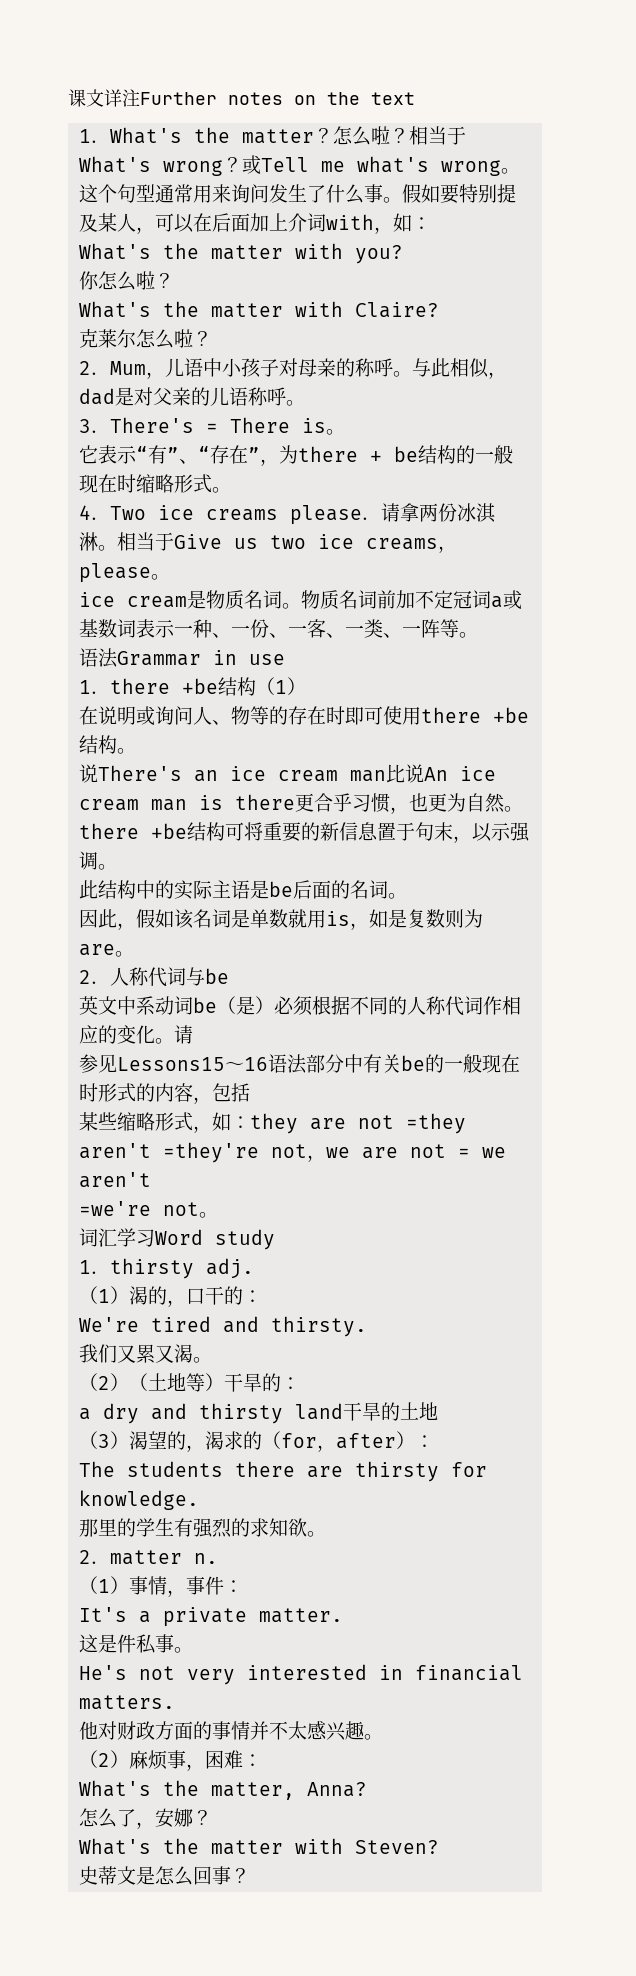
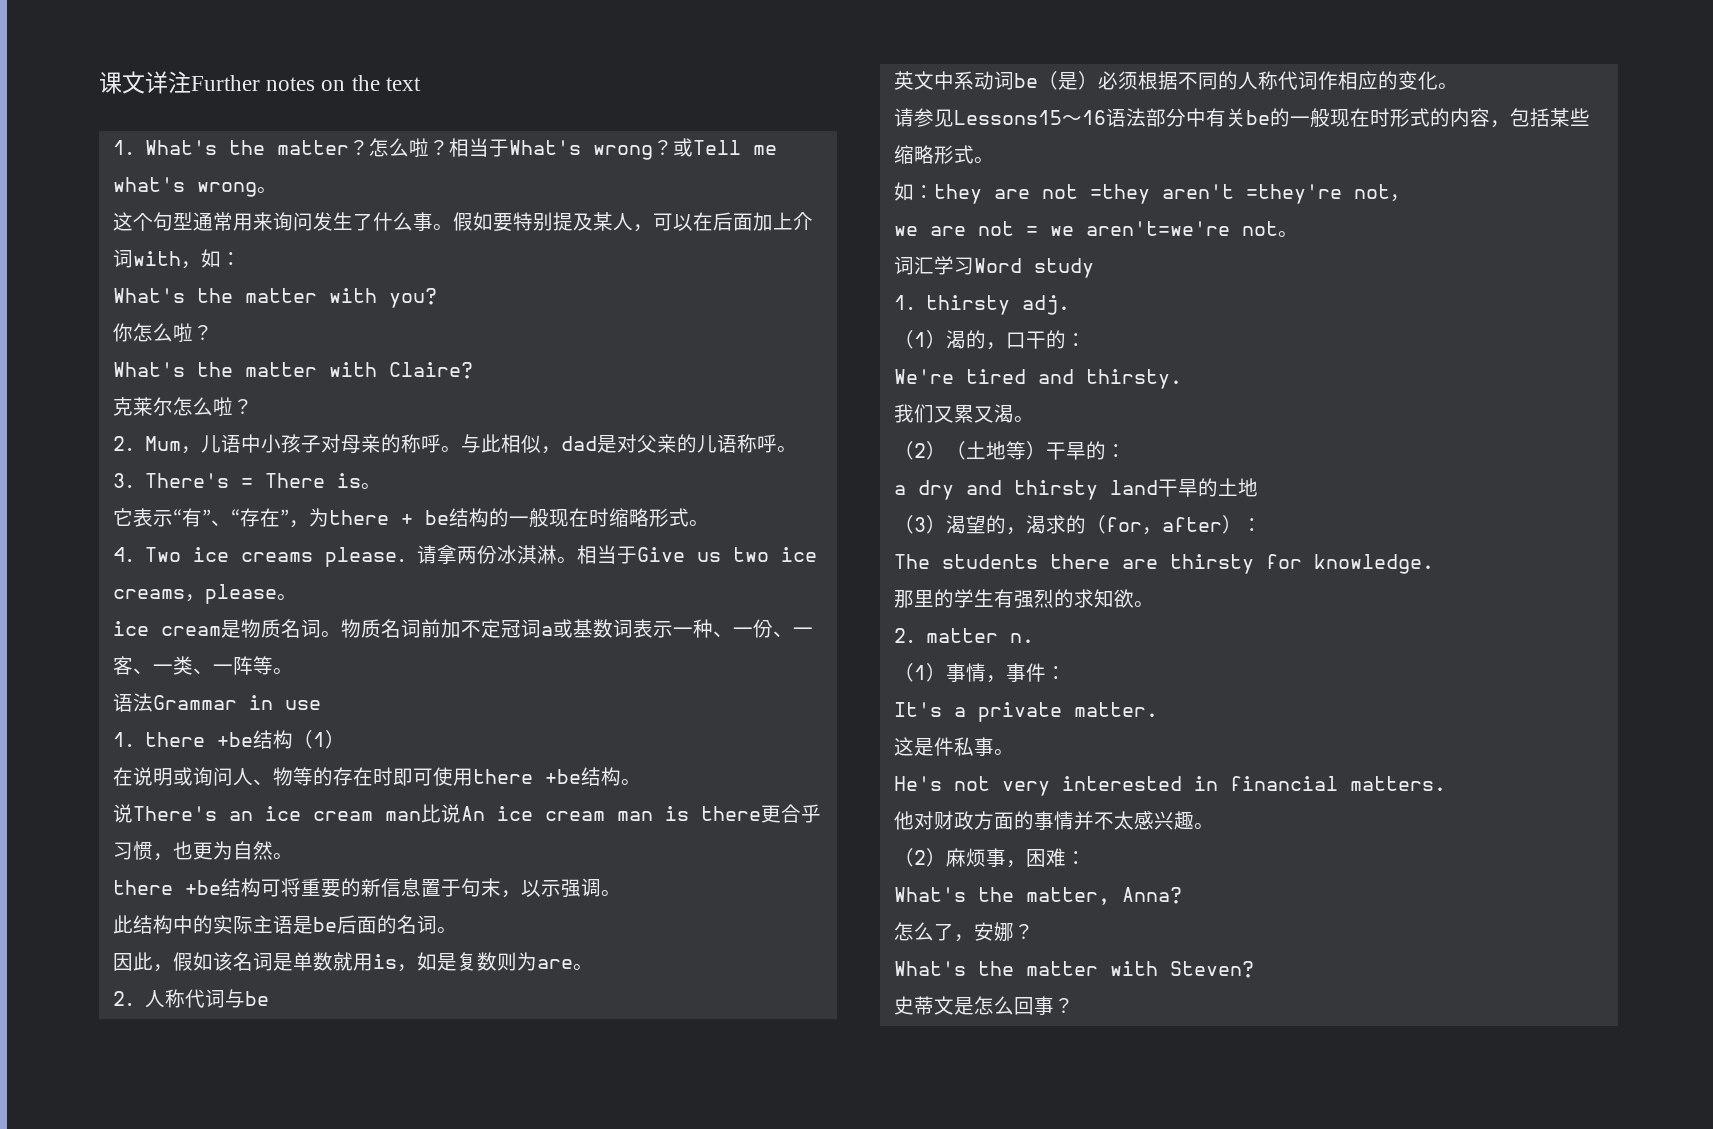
[173,1025,193,1044] 请 // -> [893,108,914,127] // 请
(250, 1092) // -> (1550, 117) none
[192,1126,212,1133] ， -> [973,157,994,163] 。 //
(326, 1158) none -> (1410, 198) //
[78,1172,151,1188] [78,1201,151,1216] aren't // =we're -> [1085,221,1230,236] aren't=we're

